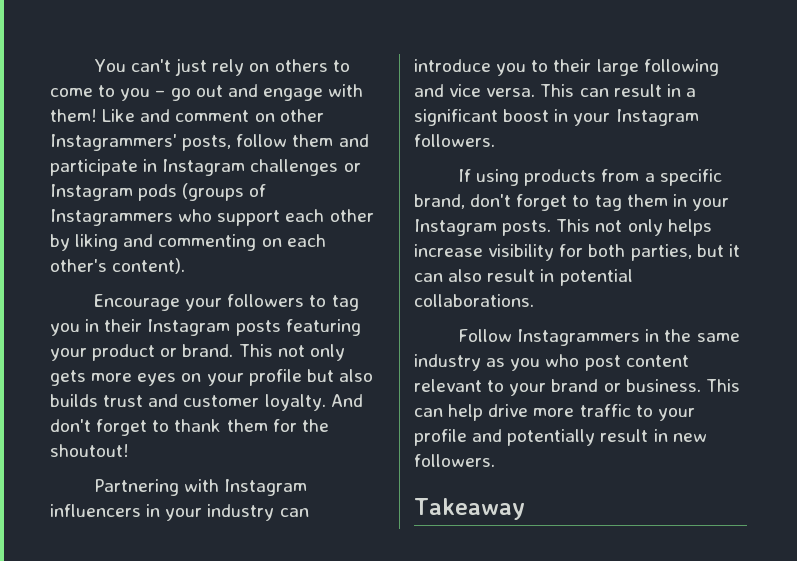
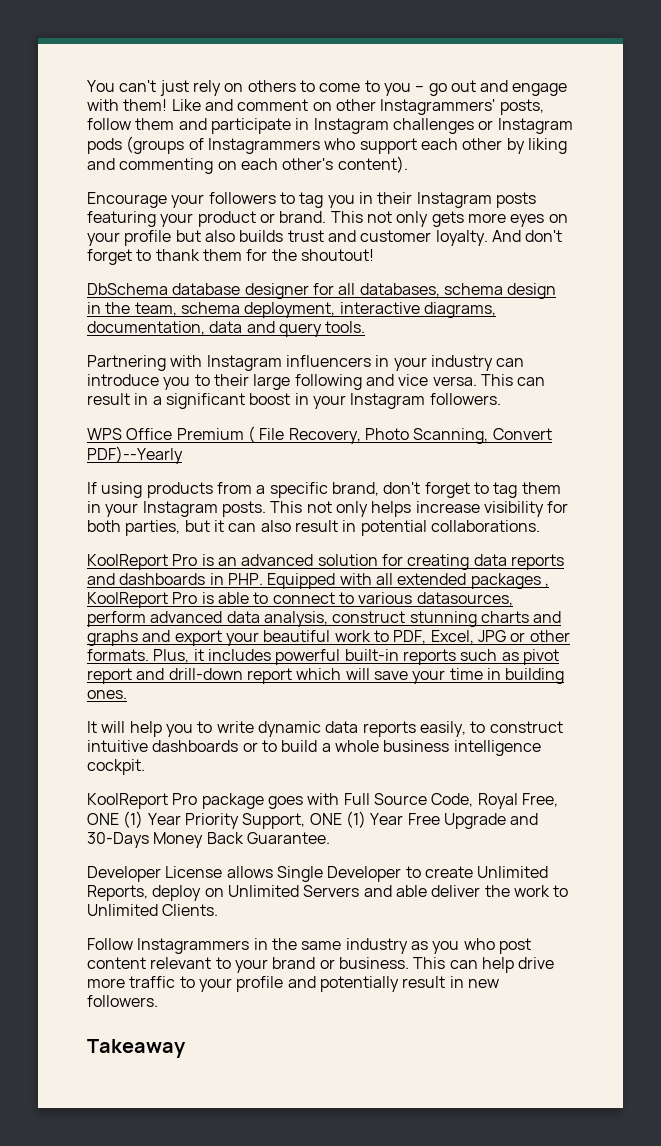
(129, 450) none -> [87,283,557,299] [87,302,496,318] [87,321,366,337] // DbSchema database designer for all databases, schema design in the team, schema deployment, interactive diagrams, documentation, data and query tools.
(495, 140) none -> [87,426,552,444] [87,446,183,464] // WPS Office Premium ( File Recovery, Photo Scanning, Convert PDF)--Yearly
(534, 300) none -> [87,554,564,570] [87,573,549,589] [87,592,513,608] [87,611,562,627] [87,630,570,646] [87,649,559,665] [87,668,565,684] [87,690,127,699] [87,721,563,737] [87,740,541,756] [87,759,145,775] [87,793,558,809] [87,811,539,829] [87,832,330,848] [87,866,549,882] [87,885,569,901] [87,904,219,916] // KoolReport Pro is an advanced solution for creating data reports and dashboards in PHP. Equipped with all extended packages , KoolReport Pro is able to connect to various datasources, perform advanced data analysis, construct stunning charts and graphs and export your beautiful work to PDF, Excel, JPG or other formats. Plus, it includes powerful built-in reports such as pivot report and drill-down report which will save your time in building ones. // It will help you to write dynamic data reports easily, to construct intuitive dashboards or to build a whole business intelligence cockpit. // KoolReport Pro package goes with Full Source Code, Royal Free, ONE (1) Year Priority Support, ONE (1) Year Free Upgrade and 30-Days Money Back Guarantee. // Developer License allows Single Developer to create Unlimited Reports, deploy on Unlimited Servers and able deliver the work to Unlimited Clients.

